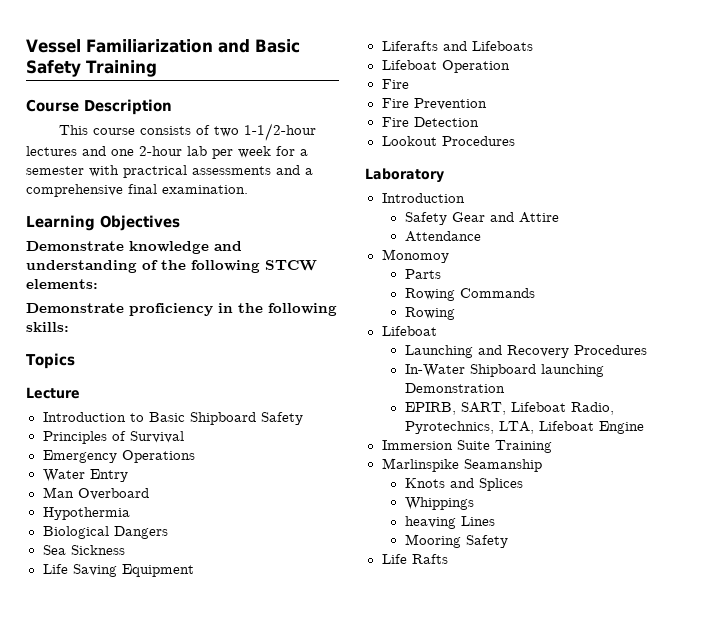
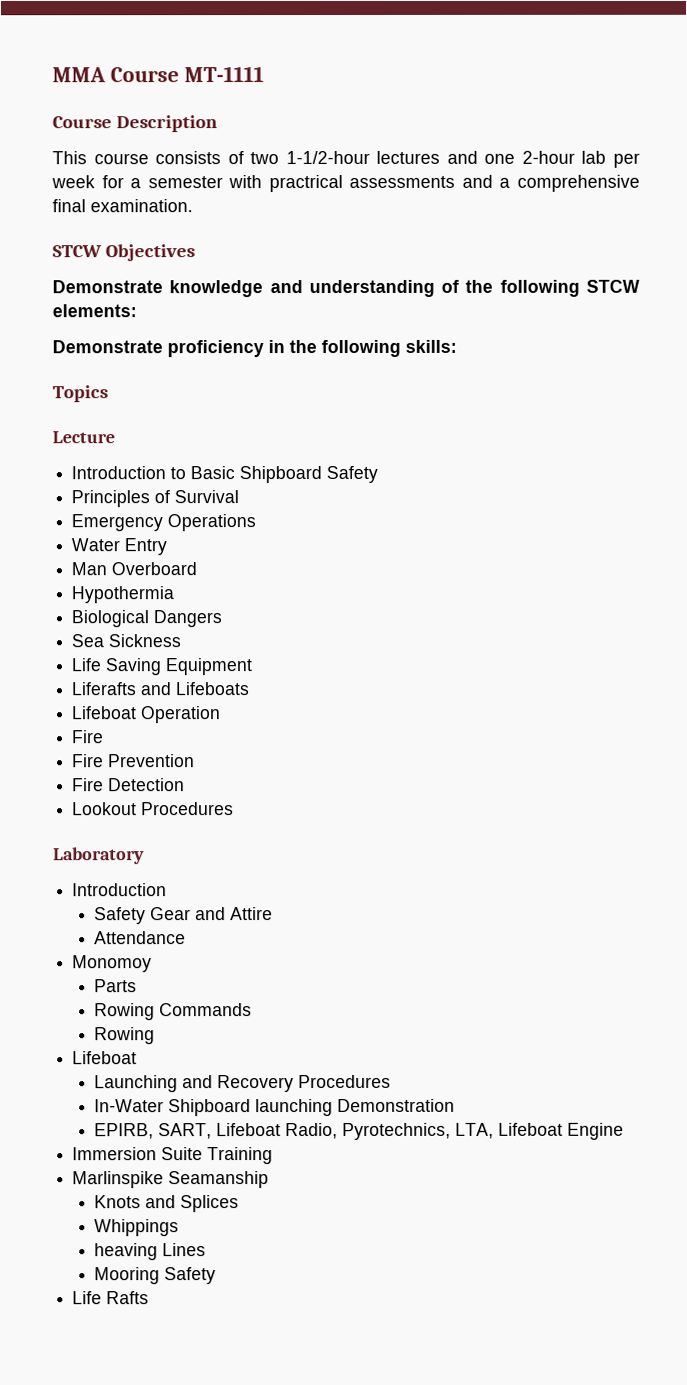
[26,39,300,53] [26,60,157,77] Vessel Familiarization and Basic Safety Training -> [52,66,264,83] MMA Course MT-1111
[26,215,95,231] Learning -> [52,245,102,258] STCW

